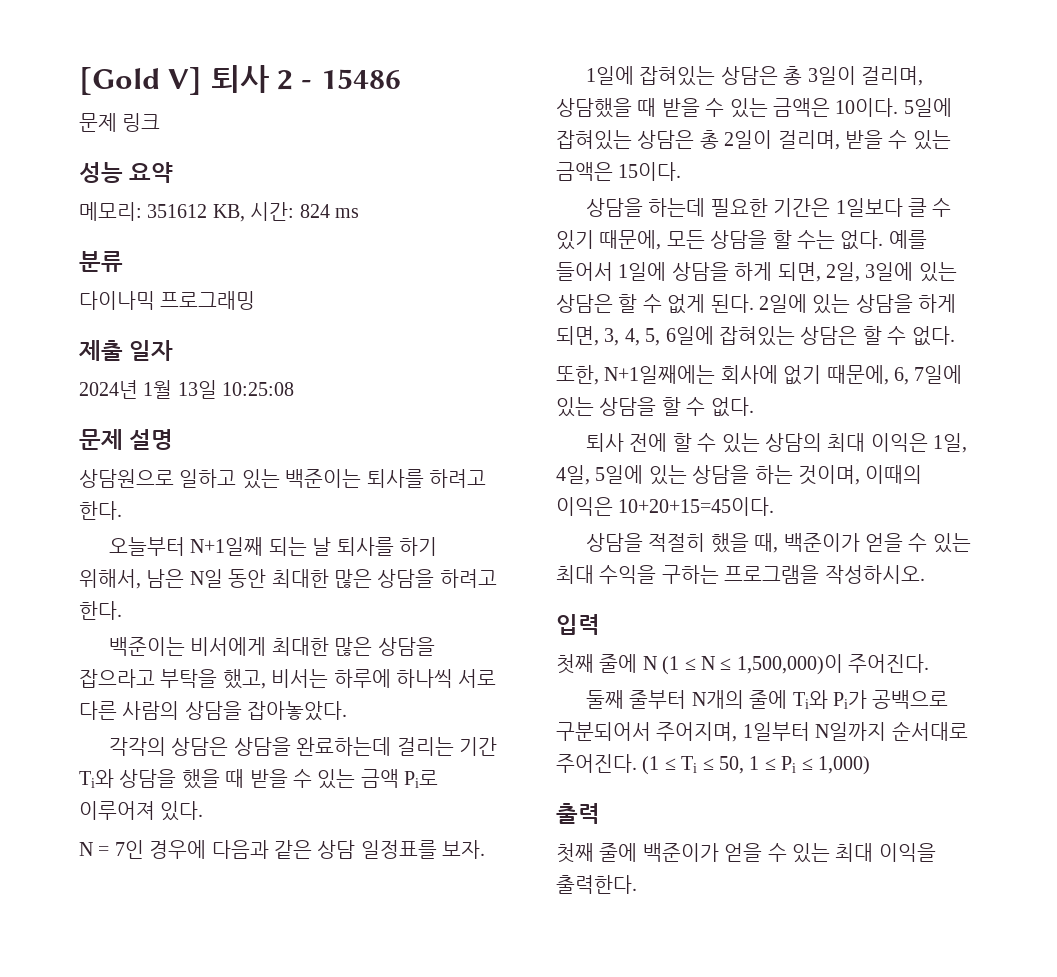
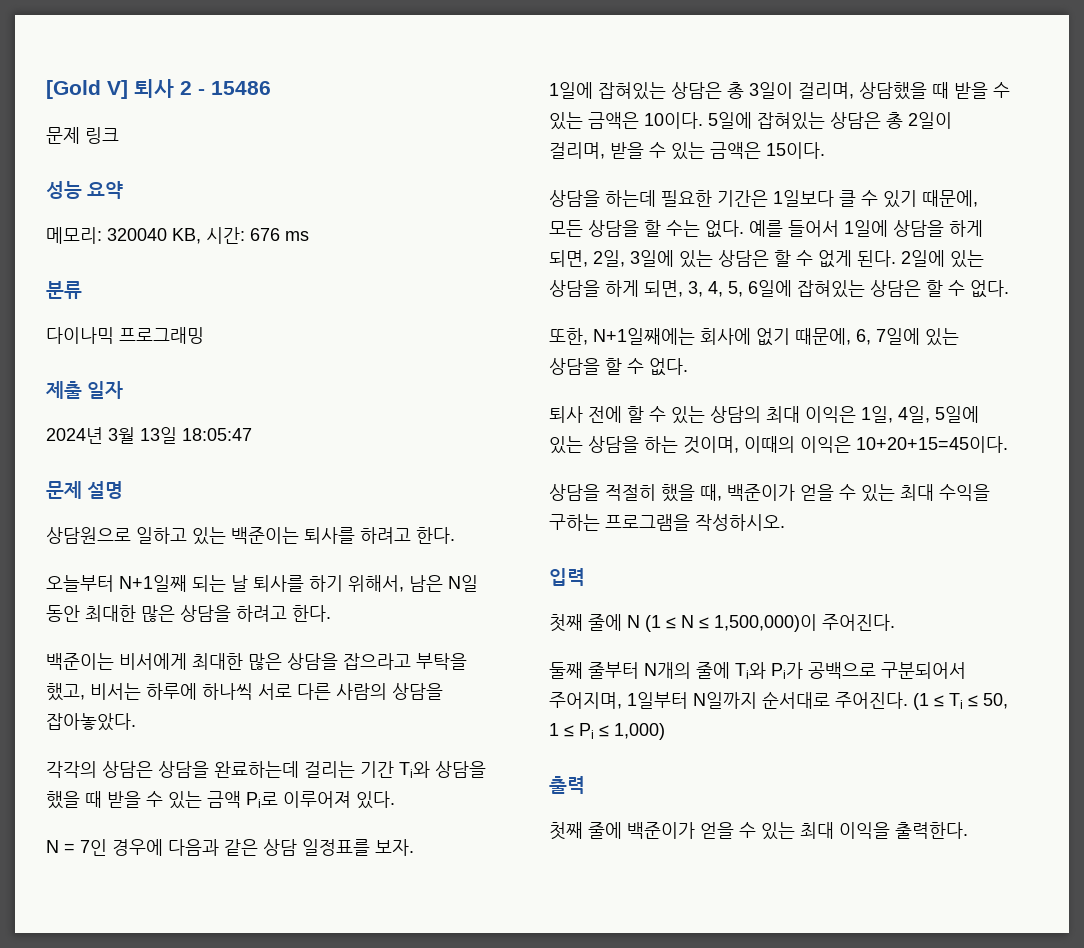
[147,204,208,218] 351612 -> [107,228,167,241] 320040
[299,204,330,218] 824 -> [250,228,280,241] 676
[143,380,295,399] 1월 13일 10:25:08 -> [108,427,252,444] 3월 13일 18:05:47

